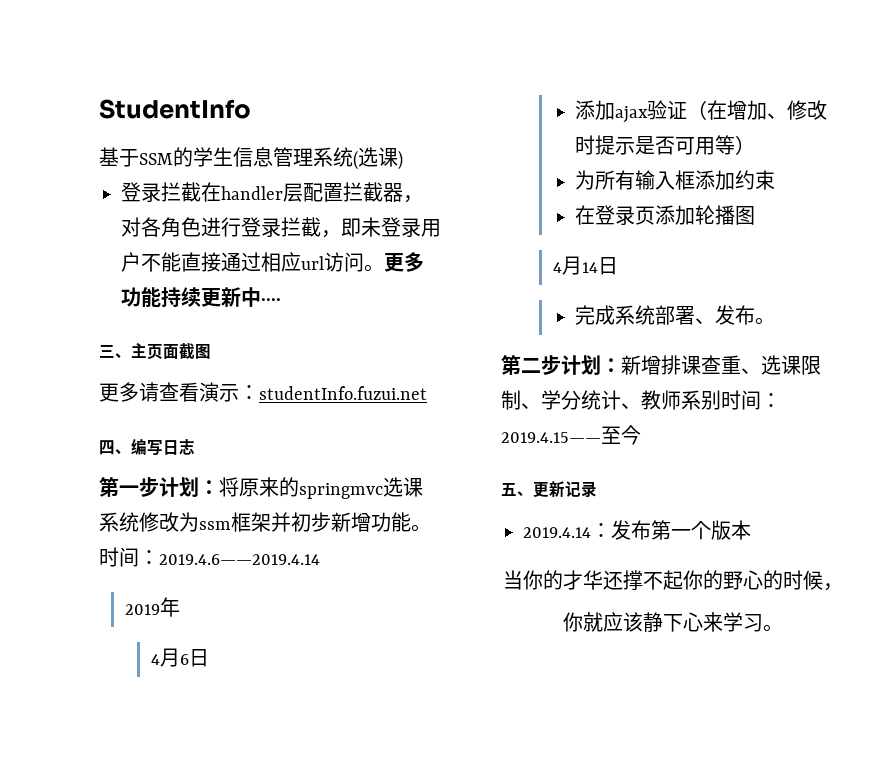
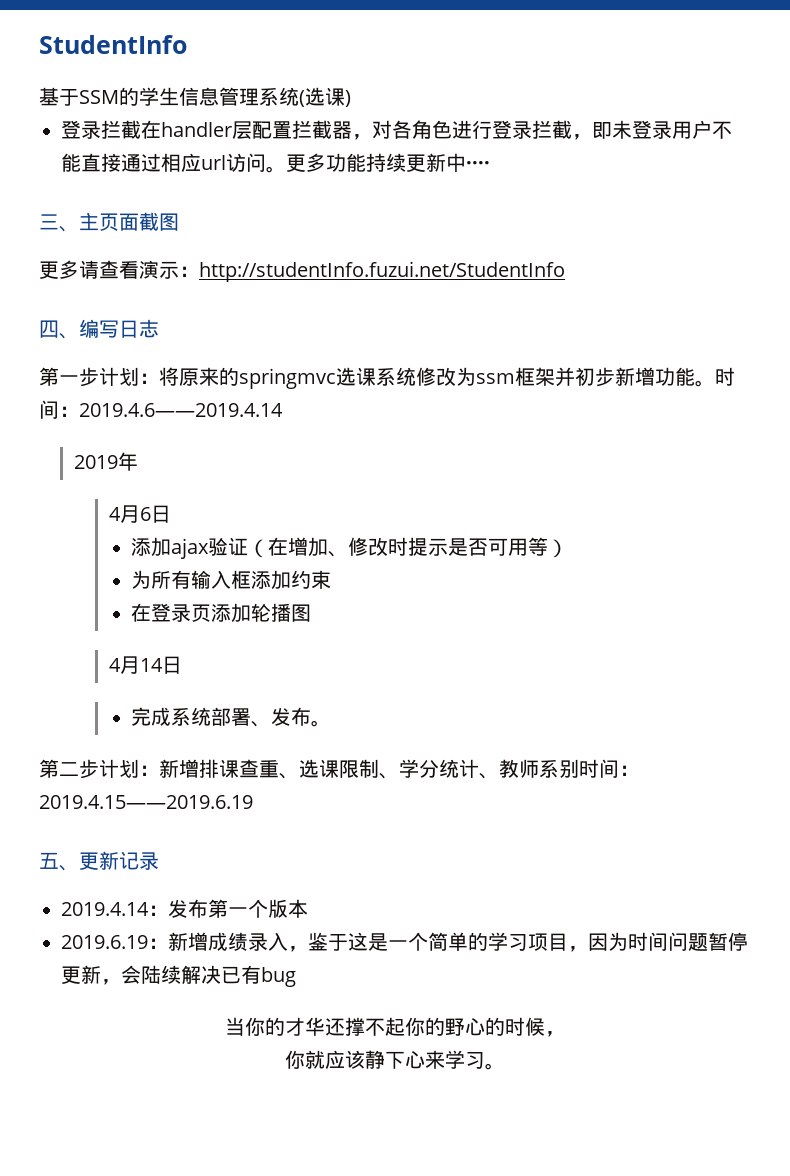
[259,386,427,400] studentInfo.fuzui.net -> [199,261,565,282] http://studentInfo.fuzui.net/StudentInfo
[501,425,641,445] 2019.4.15——至今 -> [39,795,253,809] 2019.4.15——2019.6.19
(751, 530) none -> [61,932,748,952] [61,965,296,987] // 2019.6.19：新增成绩录入，鉴于这是一个简单的学习项目，因为时间问题暂停更新，会陆续解决已有bug

